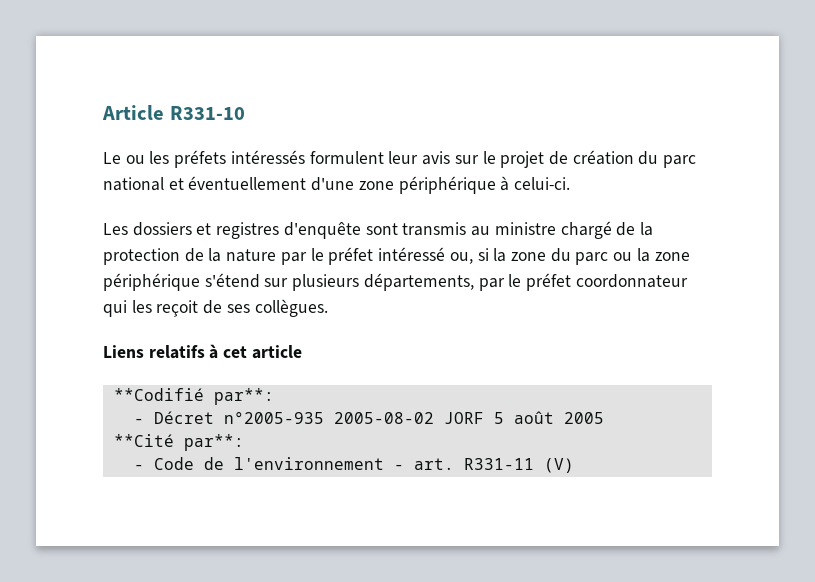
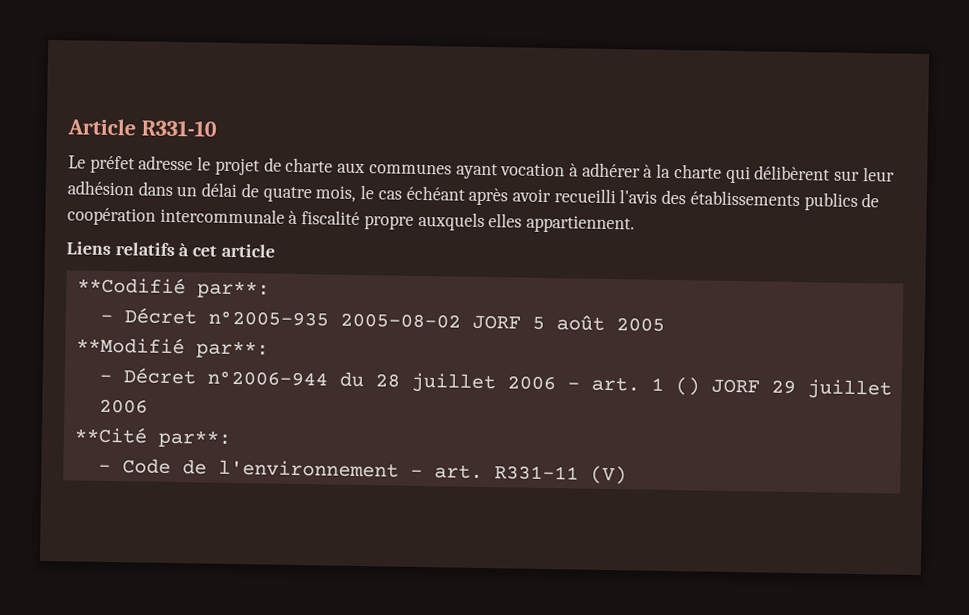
[125,150,697,168] [103,176,571,194] [103,221,653,239] [103,247,690,265] [103,273,688,291] [103,299,328,317] ou les préfets intéressés formulent leur avis sur le projet de création du parc national et éventuellement d'une zone périphérique à celui-ci. // Les dossiers et registres d'enquête sont transmis au ministre chargé de la protection de la nature par le préfet intéressé ou, si la zone du parc ou la zone périphérique s'étend sur plusieurs départements, par le préfet coordonnateur qui les reçoit de ses collègues. -> [89,155,895,184] [67,180,880,211] [67,207,636,234] préfet adresse le projet de charte aux communes ayant vocation à adhérer à la charte qui délibèrent sur leur adhésion dans un délai de quatre mois, le cas échéant après avoir recueilli l'avis des établissements publics de coopération intercommunale à fiscalité propre auxquels elles appartiennent.
(604, 418) none -> [75,336,269,359] [98,367,892,400] [98,398,148,414] // **Modifié par**: // - Décret n°2006-944 du 28 juillet 2006 - art. 1 () JORF 29 juillet 2006

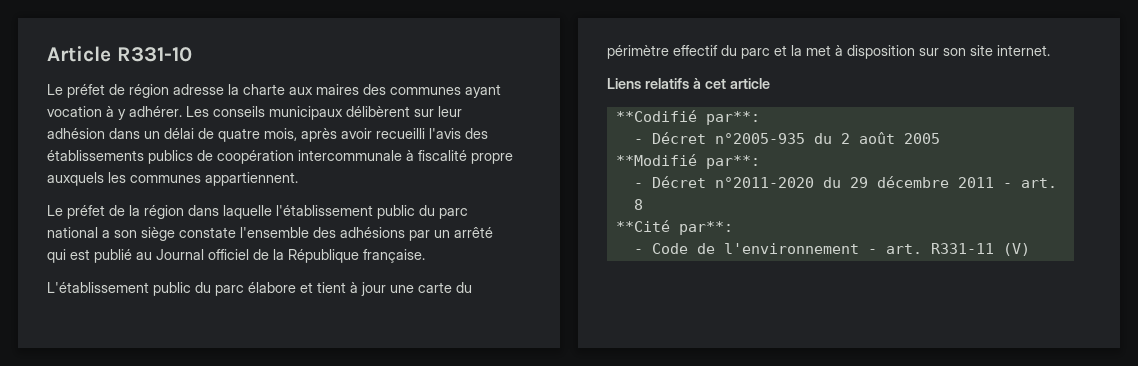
[138,155,751,184] adresse le projet de charte aux communes ayant vocation à adhérer à la charte qui -> [109,84,501,98] [47,106,343,120] de région adresse la charte aux maires des communes ayant vocation à y adhérer. Les conseils municipaux
[360,185,465,201] le cas échéant -> (297, 134) none
[488,213,523,228] elles -> [108,172,201,183] les communes
(636, 224) none -> [47,205,468,219] [47,227,493,241] [47,249,425,263] [47,282,472,296] [607,45,1050,59] // Le préfet de la région dans laquelle l'établissement public du parc national a son siège constate l'ensemble des adhésions par un arrêté qui est publié au Journal officiel de la République française. // L'établissement public du parc élabore et tient à jour une carte du périmètre effectif du parc et la met à disposition sur son site internet.
[339,312,545,330] 2005-08-02 JORF 5 -> [813,133,850,144] du 2
[206,370,892,400] [98,398,148,414] n°2006-944 du 28 juillet 2006 - art. 1 () JORF 29 juillet 2006 -> [714,176,1057,188] [633,199,643,210] n°2011-2020 du 29 décembre 2011 - art. 8

